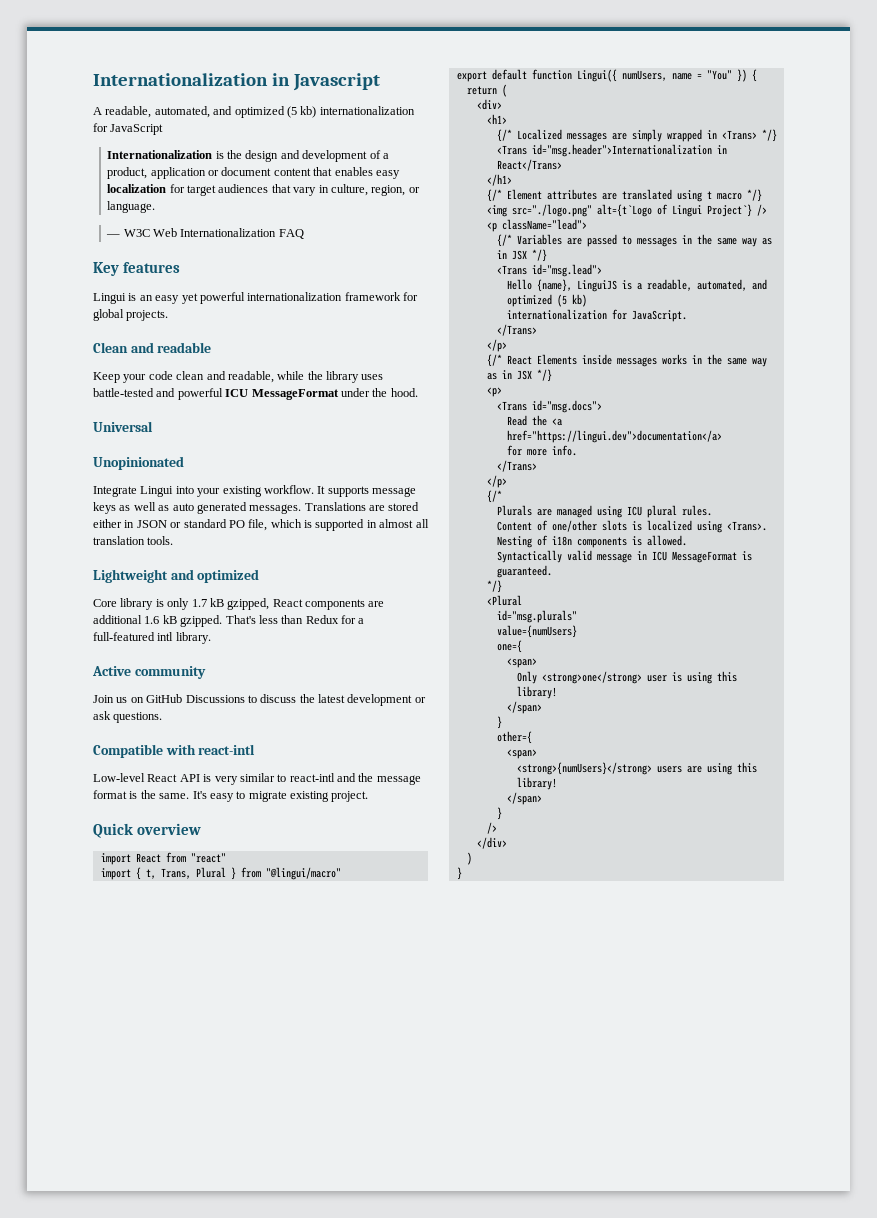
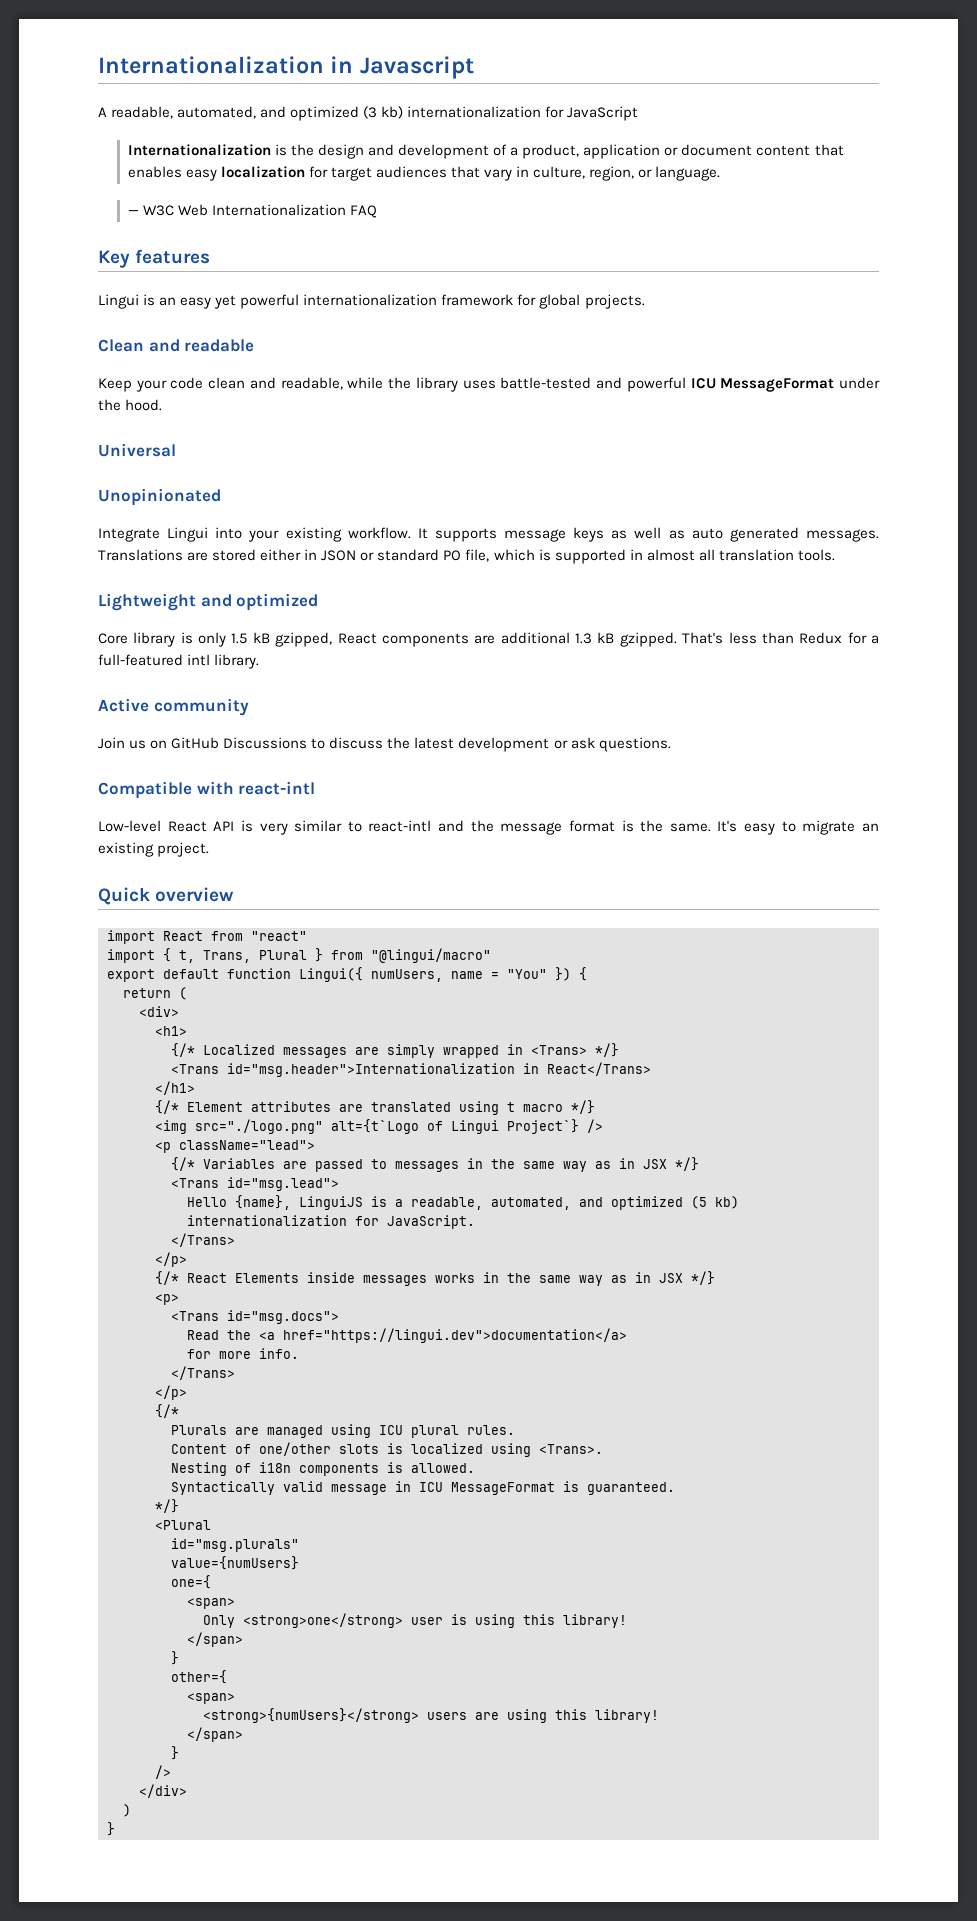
[286,106,297,118] (5 -> [363,106,378,119] (3
[191,599,207,607] 1.7 -> [231,633,248,644] 1.5
[144,616,160,624] 1.6 -> [575,633,593,644] 1.3
(287, 796) none -> [862,823,880,832] an

